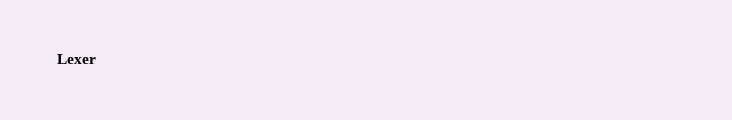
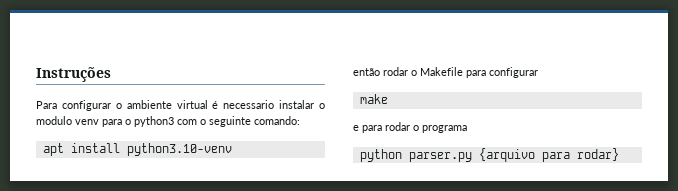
[57,54,96,64] Lexer -> [36,67,111,82] [36,100,325,111] [36,116,300,127] [42,143,232,156] [353,67,538,78] [359,94,388,104] [353,122,467,133] [359,148,619,162] Instruções // Para configurar o ambiente virtual é necessario instalar o modulo venv para o python3 com o seguinte comando: // apt install python3.10-venv // então rodar o Makefile para configurar // make // e para rodar o programa // python parser.py {arquivo para rodar}

